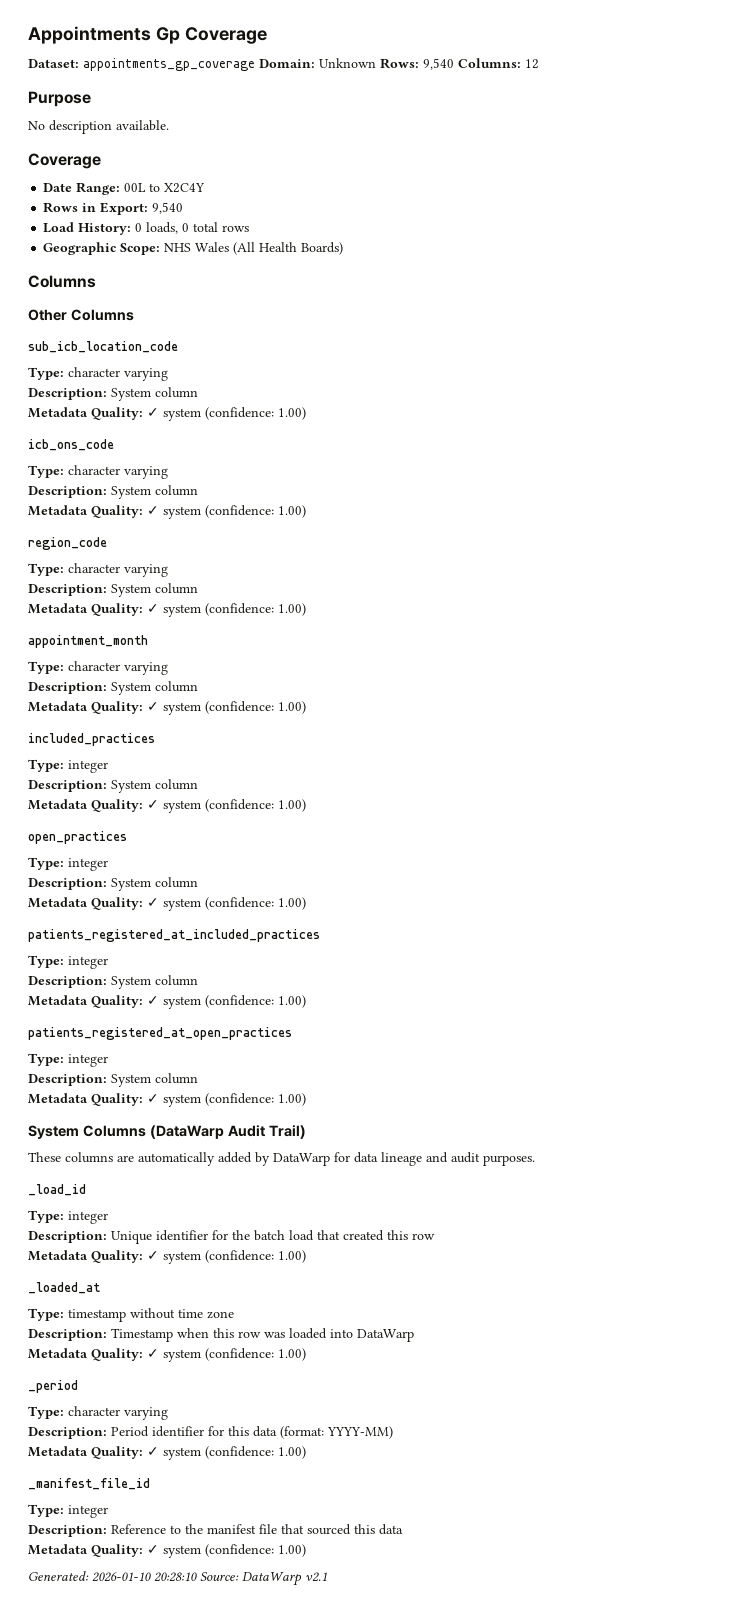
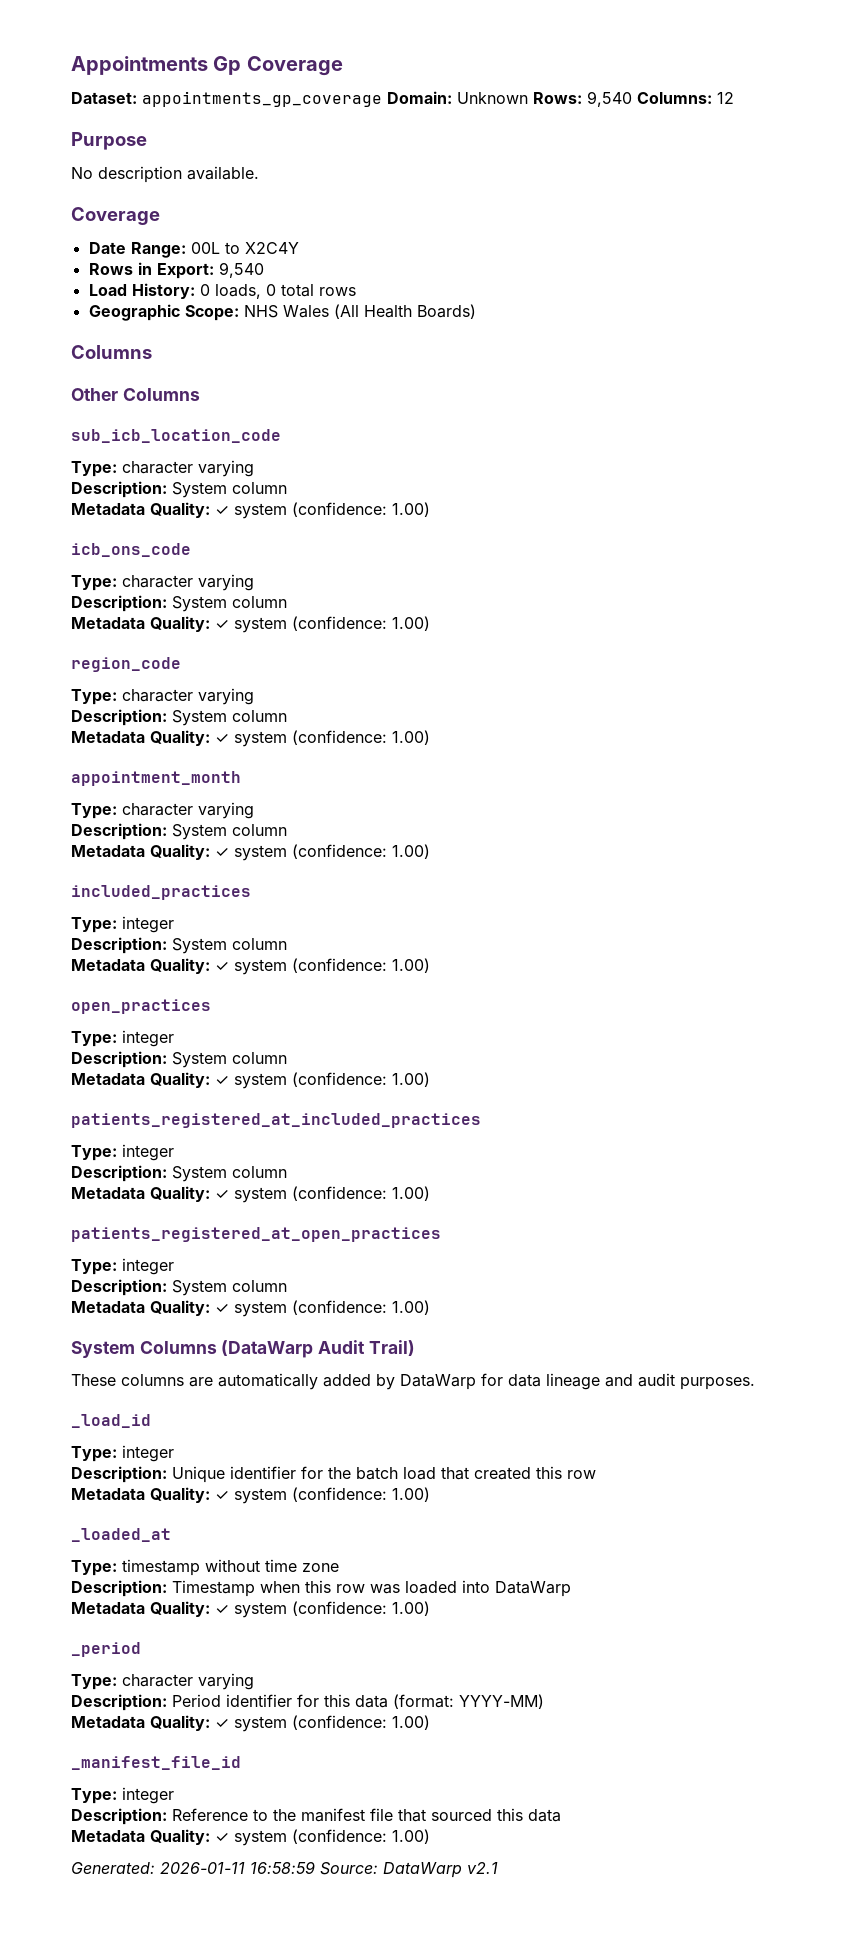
[92,1572,197,1582] 2026-01-10 20:28:10 -> [160,1861,315,1874] 2026-01-11 16:58:59

